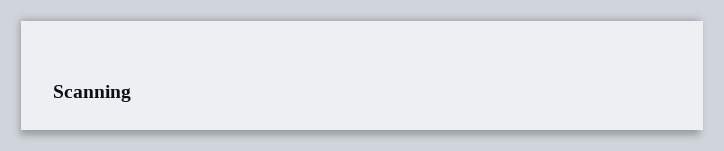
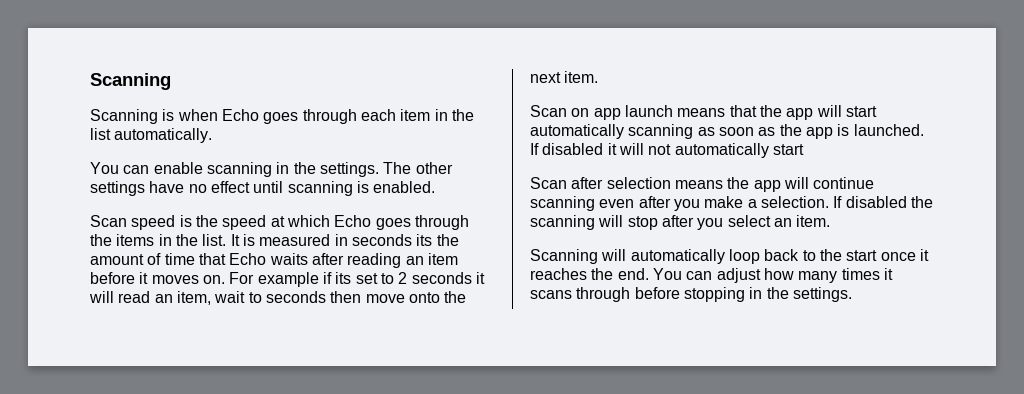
[53,85,131,102] Scanning -> [90,73,171,90] [90,109,474,124] [90,128,213,143] [90,162,453,177] [90,181,436,196] [90,215,469,230] [90,234,459,246] [90,253,458,268] [90,272,485,287] [89,291,467,305] [530,71,599,83] [530,105,877,120] [530,124,924,139] [530,143,804,158] [530,177,875,192] [530,196,933,211] [530,215,831,230] [530,249,929,264] [530,268,893,283] [530,287,852,302] Scanning // Scanning is when Echo goes through each item in the list automatically. // You can enable scanning in the settings. The other settings have no effect until scanning is enabled. // Scan speed is the speed at which Echo goes through the items in the list. It is measured in seconds its the amount of time that Echo waits after reading an item before it moves on. For example if its set to 2 seconds it will read an item, wait to seconds then move onto the next item. // Scan on app launch means that the app will start automatically scanning as soon as the app is launched. If disabled it will not automatically start // Scan after selection means the app will continue scanning even after you make a selection. If disabled the scanning will stop after you select an item. // Scanning will automatically loop back to the start once it reaches the end. You can adjust how many times it scans through before stopping in the settings.

